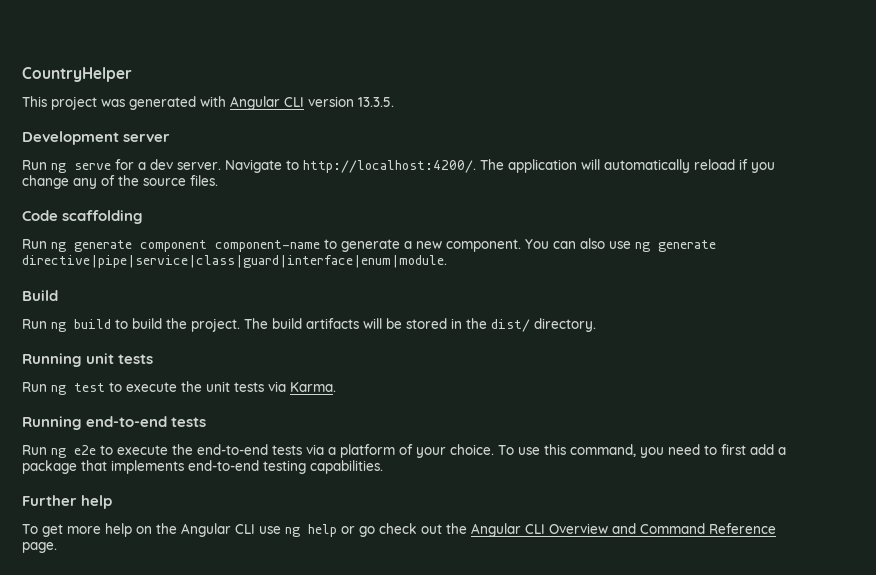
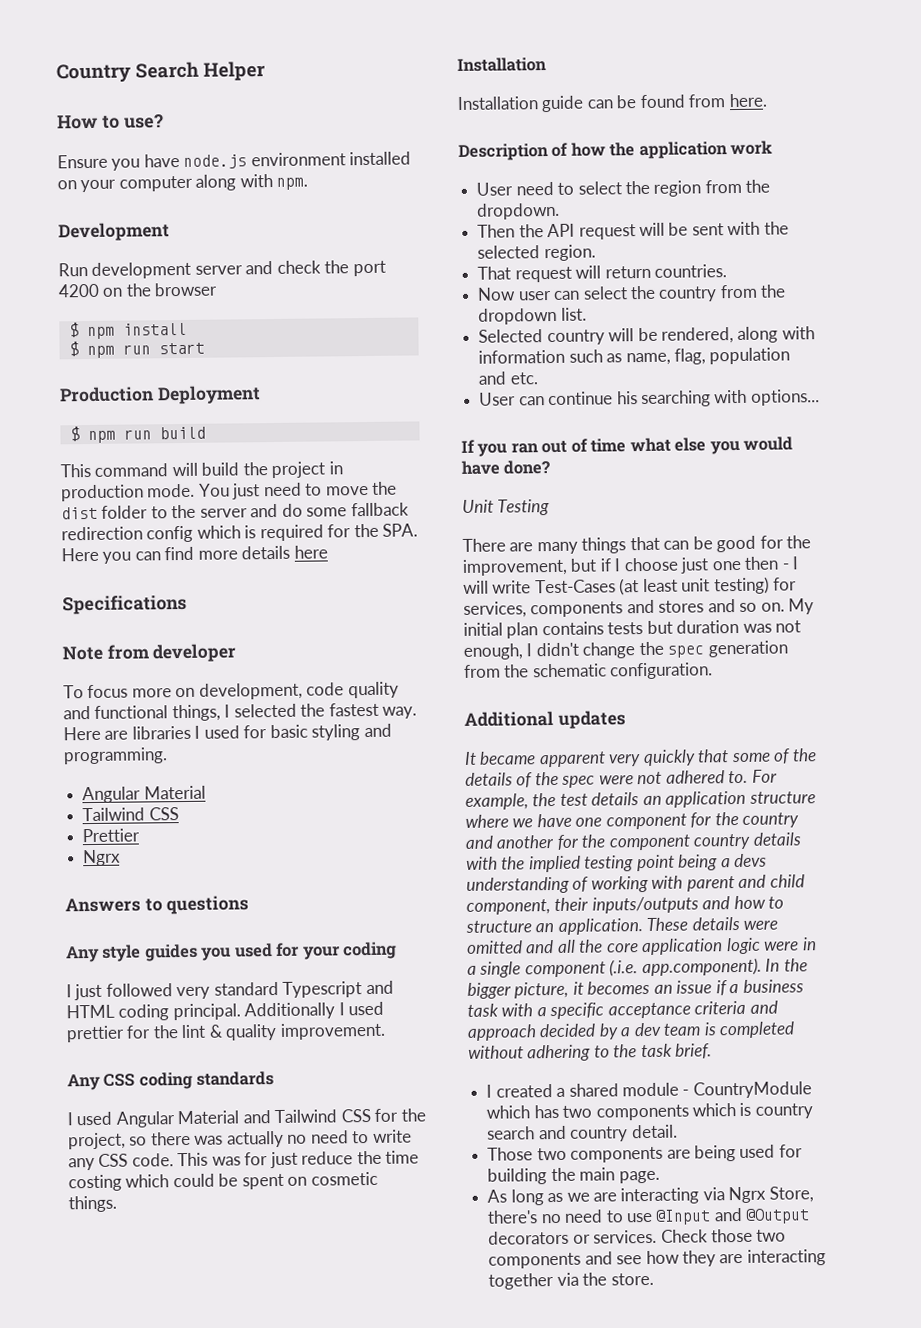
[22,67,132,82] [22,96,394,110] [22,131,171,145] [22,159,775,173] [22,175,218,189] [22,210,144,224] [22,238,716,252] [22,255,447,268] [22,290,58,301] [22,318,596,332] [22,353,154,367] [22,381,336,395] [22,416,207,430] [22,444,786,458] [22,460,383,474] [22,495,113,509] [22,523,776,537] [22,542,57,553] CountryHelper // This project was generated with Angular CLI version 13.3.5. // Development server // Run ng serve for a dev server. Navigate to http://localhost:4200/. The application will automatically reload if you change any of the source files. // Code scaffolding // Run ng generate component component-name to generate a new component. You can also use ng generate directive|pipe|service|class|guard|interface|enum|module. // Build // Run ng build to build the project. The build artifacts will be stored in the dist/ directory. // Running unit tests // Run ng test to execute the unit tests via Karma. // Running end-to-end tests // Run ng e2e to execute the end-to-end tests via a platform of your choice. To use this command, you need to first add a package that implements end-to-end testing capabilities. // Further help // To get more help on the Angular CLI use ng help or go check out the Angular CLI Overview and Command Reference page. -> [56,61,266,84] [57,114,164,130] [57,151,412,171] [57,174,309,193] [58,222,170,242] [58,260,386,279] [58,282,218,298] [68,322,187,340] [68,341,205,359] [59,385,261,405] [69,426,206,444] [60,461,343,479] [61,481,398,502] [61,502,409,520] [61,523,419,543] [61,545,328,564] [62,594,187,615] [62,643,237,663] [63,681,399,700] [63,702,418,722] [63,723,392,741] [63,747,168,765] [82,785,206,804] [82,807,179,822] [82,828,141,843] [82,849,122,867] [65,895,250,915] [66,941,398,963] [66,980,394,1001] [66,1001,385,1021] [66,1022,386,1043] [67,1071,275,1091] [67,1108,426,1128] [68,1129,412,1150] [68,1150,420,1171] [68,1171,378,1192] [68,1195,117,1213] [457,57,547,72] [457,93,767,113] [458,140,774,161] [476,179,771,197] [477,202,561,220] [477,221,789,240] [477,244,596,262] [477,264,727,283] [477,284,787,302] [478,307,587,325] [478,326,815,346] [478,347,791,366] [478,371,538,385] [479,389,820,408] [461,436,794,457] [461,460,551,475] [462,499,551,516] [462,535,812,555] [462,556,799,576] [463,576,798,596] [463,598,815,618] [463,619,802,639] [463,640,788,660] [464,662,714,680] [464,710,626,729] [464,748,817,768] [465,769,778,788] [465,790,816,810] [465,811,800,830] [465,832,801,851] [466,853,768,873] [466,874,805,894] [466,895,785,915] [465,916,779,935] [466,937,817,956] [467,957,808,978] [467,979,804,999] [467,1000,778,1020] [467,1021,796,1041] [468,1043,713,1062] [486,1081,812,1099] [486,1102,813,1121] [487,1124,678,1142] [487,1144,803,1163] [487,1167,660,1185] [487,1186,814,1206] [487,1207,811,1225] [488,1228,787,1245] [488,1249,826,1269] [488,1272,654,1290] Country Search Helper // How to use? // Ensure you have node.js environment installed on your computer along with npm. // Development // Run development server and check the port 4200 on the browser // $ npm install // $ npm run start // Production Deployment // $ npm run build // This command will build the project in production mode. You just need to move the dist folder to the server and do some fallback redirection config which is required for the SPA. Here you can find more details here // Specifications // Note from developer // To focus more on development, code quality and functional things, I selected the fastest way. Here are libraries I used for basic styling and programming. // Angular Material // Tailwind CSS // Prettier // Ngrx // Answers to questions // Any style guides you used for your coding // I just followed very standard Typescript and HTML coding principal. Additionally I used prettier for the lint & quality improvement. // Any CSS coding standards // I used Angular Material and Tailwind CSS for the project, so there was actually no need to write any CSS code. This was for just reduce the time costing which could be spent on cosmetic things. // Installation // Installation guide can be found from here. // Description of how the application work // User need to select the region from the dropdown. // Then the API request will be sent with the selected region. // That request will return countries. // Now user can select the country from the dropdown list. // Selected country will be rendered, along with information such as name, flag, population and etc. // User can continue his searching with options... // If you ran out of time what else you would have done? // Unit Testing // There are many things that can be good for the improvement, but if I choose just one then - I will write Test-Cases (at least unit testing) for services, components and stores and so on. My initial plan contains tests but duration was not enough, I didn't change the spec generation from the schematic configuration. // Additional updates // It became apparent very quickly that some of the details of the spec were not adhered to. For example, the test details an application structure where we have one component for the country and another for the component country details with the implied testing point being a devs understanding of working with parent and child component, their inputs/outputs and how to structure an application. These details were omitted and all the core application logic were in a single component (.i.e. app.component). In the bigger picture, it becomes an issue if a business task with a specific acceptance criteria and approach decided by a dev team is completed without adhering to the task brief. // I created a shared module - CountryModule which has two components which is country search and country detail. // Those two components are being used for building the main page. // As long as we are interacting via Ngrx Store, there's no need to use @Input and @Output decorators or services. Check those two components and see how they are interacting together via the store.

